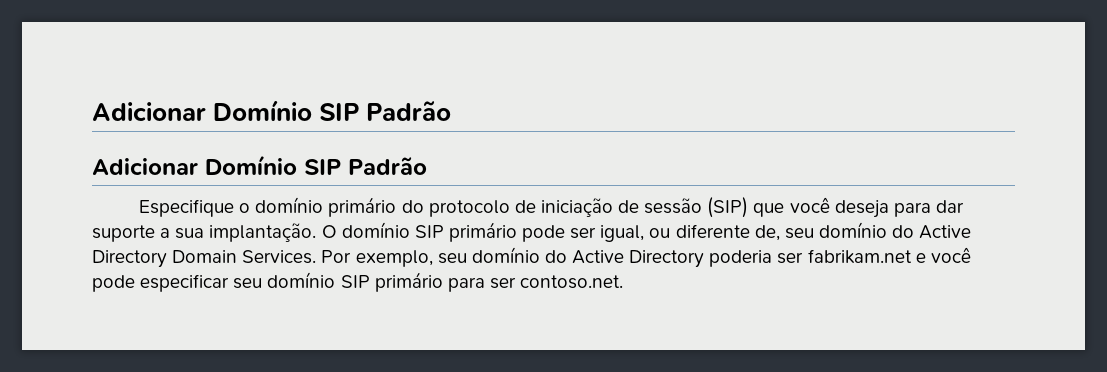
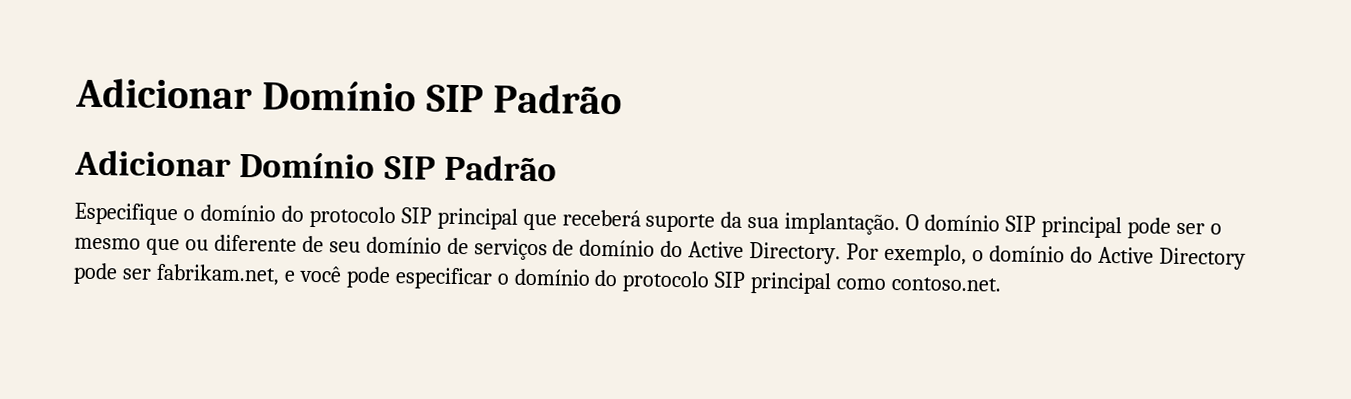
[328,197,964,218] [92,225,171,242] primário do protocolo de iniciação de sessão (SIP) que você deseja para dar suporte a -> [280,205,743,233] do protocolo SIP principal que receberá suporte da
[448,222,645,242] primário pode ser igual, -> [1041,216,1222,239] [74,237,180,256] principal pode ser o mesmo que
[754,222,972,241] [92,247,971,268] [92,272,516,292] de, seu domínio do Active Directory Domain Services. Por exemplo, seu domínio do Active Directory poderia ser fabrikam.net e você pode especificar seu domínio SIP primário para ser -> [301,235,1246,270] [73,262,887,295] de seu domínio de serviços de domínio do Active Directory. Por exemplo, o domínio do Active Directory pode ser fabrikam.net, e você pode especificar o domínio do protocolo SIP principal como

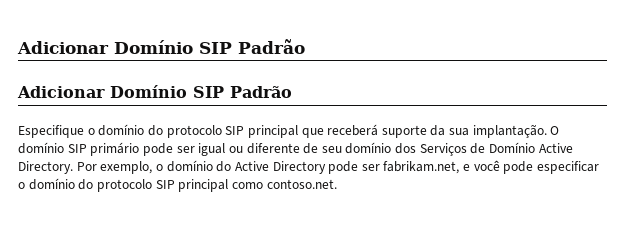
[1041,216,1222,239] [74,237,180,256] principal pode ser o mesmo que -> [90,142,226,156] primário pode ser igual
[446,237,684,261] de serviços de domínio do -> [395,142,536,156] dos Serviços de Domínio

